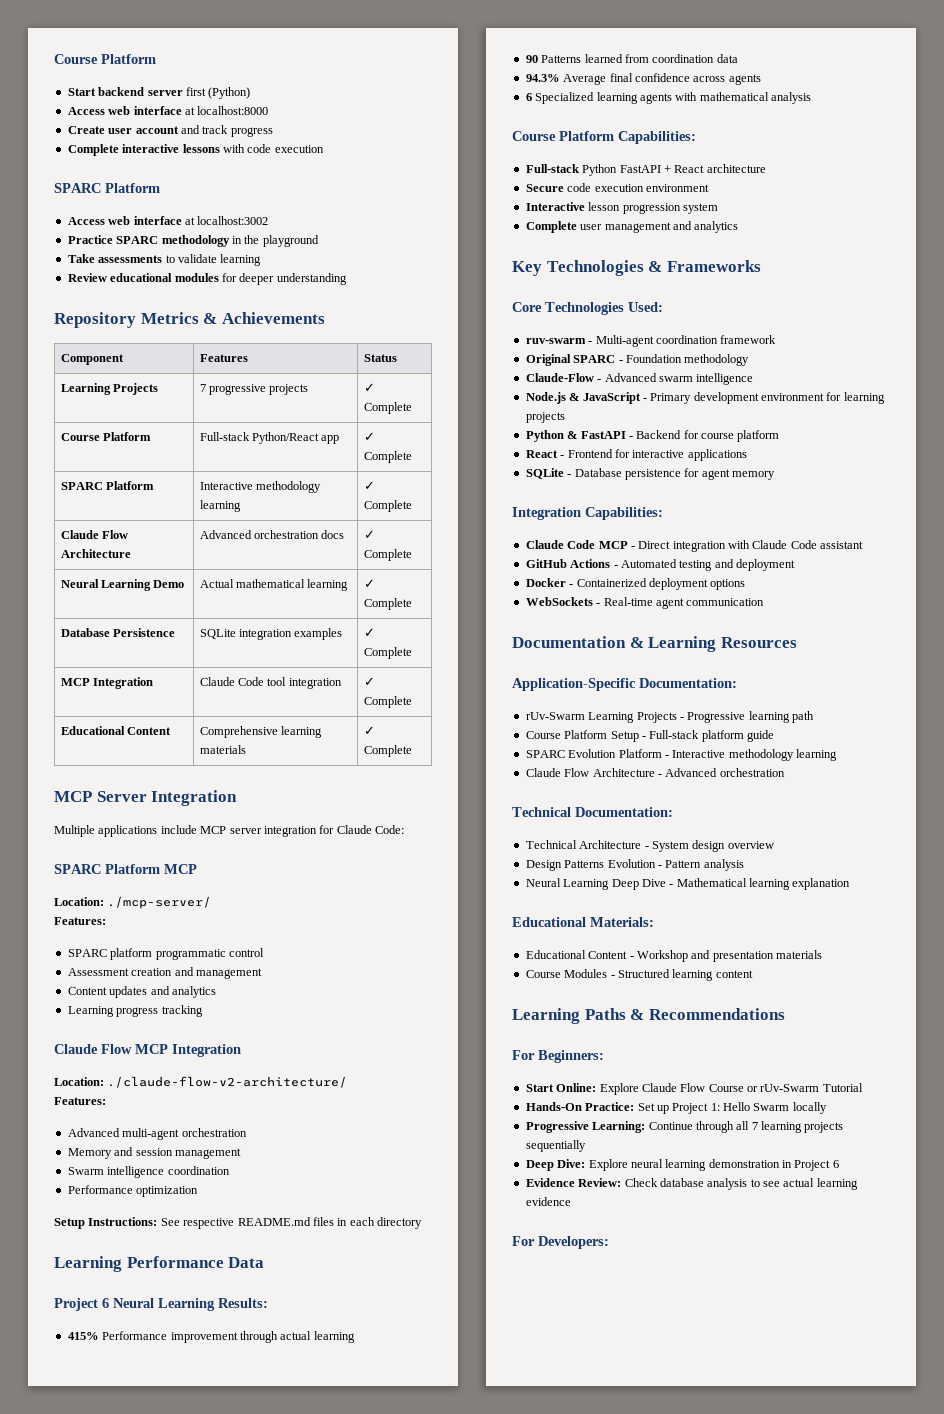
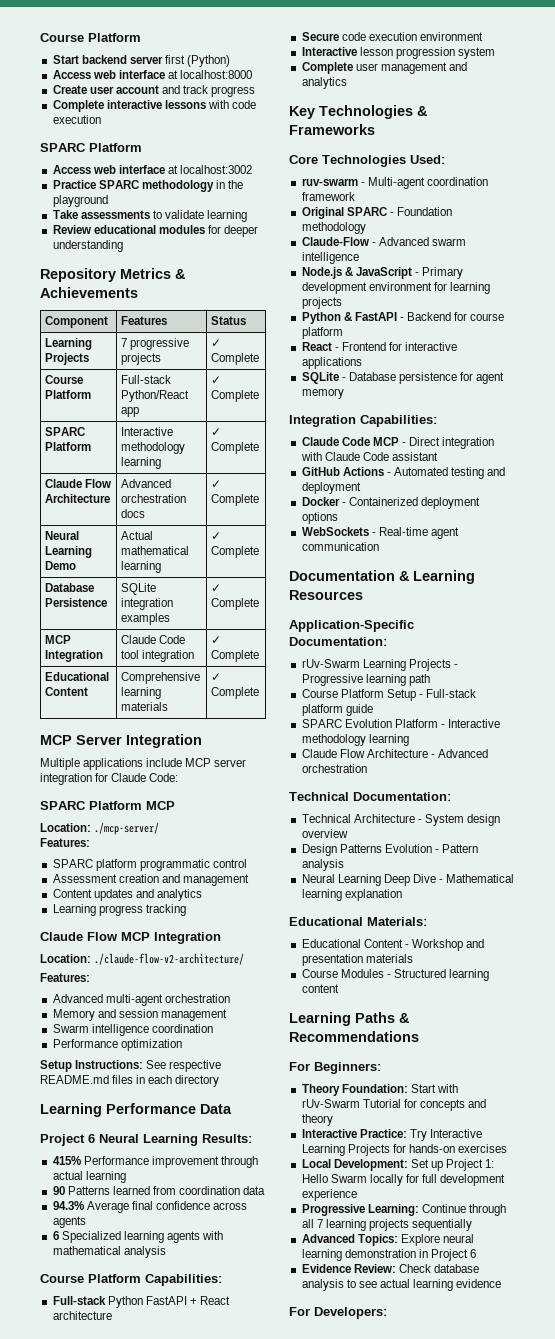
[525,1083,863,1095] [525,1102,635,1111] Start Online: Explore Claude Flow Course or rUv-Swarm Tutorial // Hands-On Practice: -> [301,1084,458,1096] [301,1099,487,1111] [301,1114,333,1126] [301,1129,482,1141] [301,1144,508,1156] [301,1159,408,1171] Theory Foundation: Start with rUv-Swarm Tutorial for concepts and theory // Interactive Practice: Try Interactive Learning Projects for hands-on exercises // Local Development:
(827, 1108) none -> [405,1174,506,1186] [301,1189,357,1201] for full development experience
[525,1159,586,1171] Deep Dive: -> [301,1234,398,1246] Advanced Topics:

